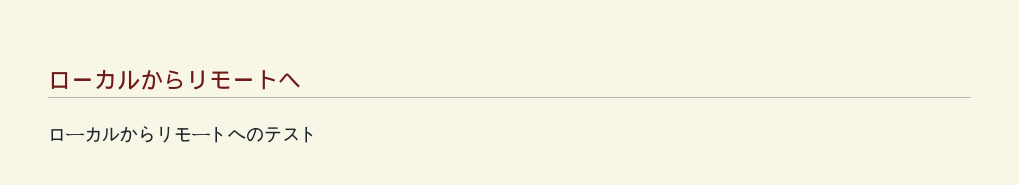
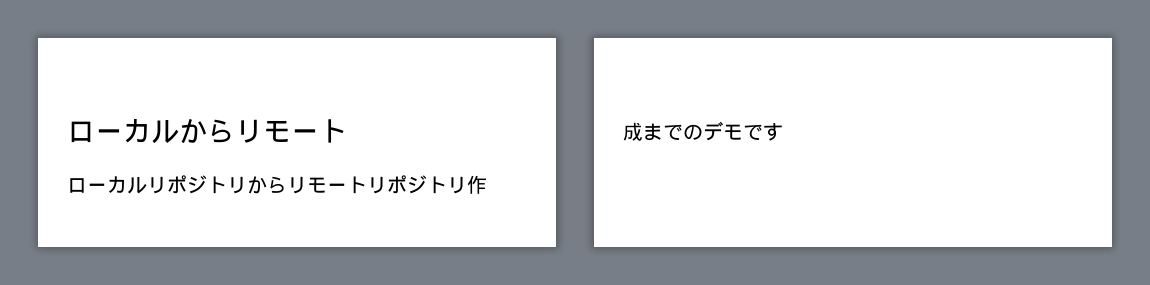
[48,69,301,90] [48,126,318,143] ローカルからリモートへ // ローカルからリモートへのテスト -> [67,119,347,144] [67,175,487,194] [623,121,783,141] ローカルからリモート // ローカルリポジトリからリモートリポジトリ作成までのデモです

